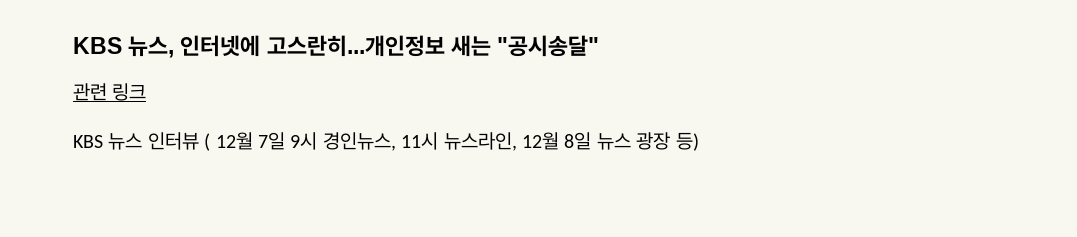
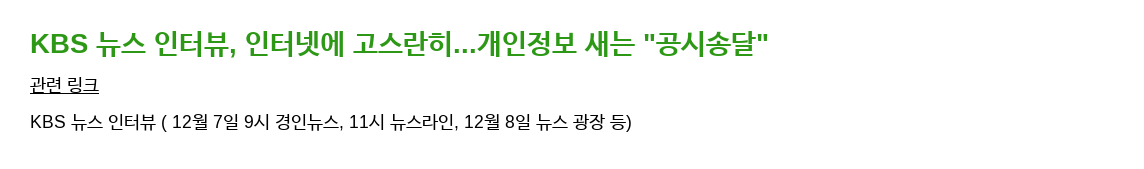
[73,36,175,58] KBS 뉴스, -> [30,31,237,58] KBS 뉴스 인터뷰,

